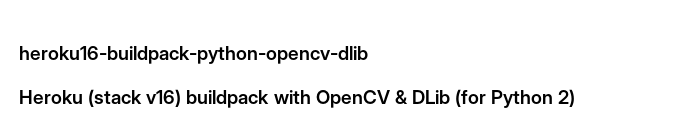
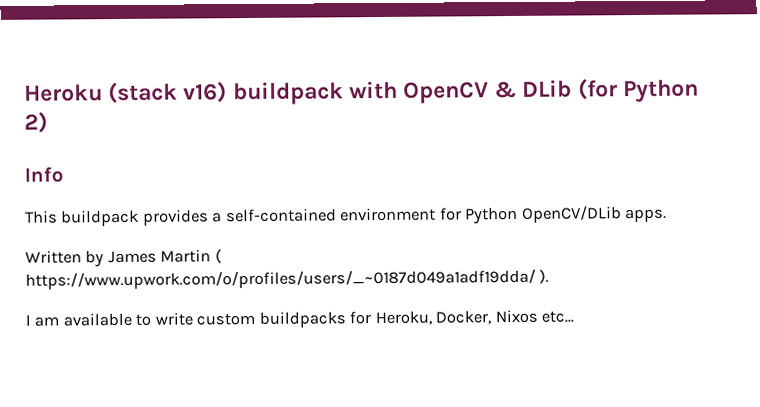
[19,46,368,64] heroku16-buildpack-python-opencv-dlib // -> (24, 93) none
(576, 98) none -> [24,166,64,183] [25,205,668,227] [25,249,222,268] [25,268,550,290] [25,309,575,328] // Info // This buildpack provides a self-contained environment for Python OpenCV/DLib apps. // Written by James Martin ( https://www.upwork.com/o/profiles/users/_~0187d049a1adf19dda/ ). // I am available to write custom buildpacks for Heroku, Docker, Nixos etc...

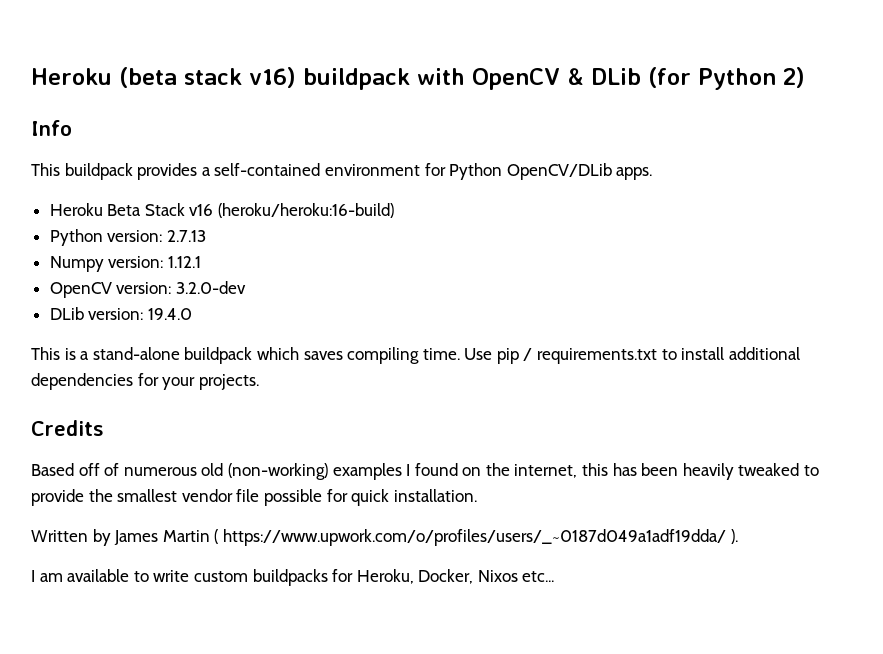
[24,81,179,104] Heroku (stack -> [31,67,242,88] Heroku (beta stack
(668, 215) none -> [49,203,395,218] [49,229,206,246] [49,256,201,272] [49,281,246,298] [49,307,192,320] [31,347,800,364] [31,373,259,390] [31,420,104,436] [31,463,820,480] [31,489,477,506] // Heroku Beta Stack v16 (heroku/heroku:16-build) // Python version: 2.7.13 // Numpy version: 1.12.1 // OpenCV version: 3.2.0-dev // DLib version: 19.4.0 // This is a stand-alone buildpack which saves compiling time. Use pip / requirements.txt to install additional dependencies for your projects. // Credits // Based off of numerous old (non-working) examples I found on the internet, this has been heavily tweaked to provide the smallest vendor file possible for quick installation.

